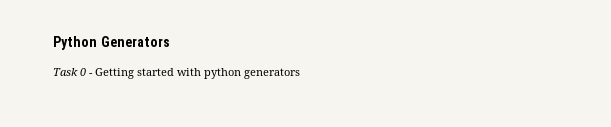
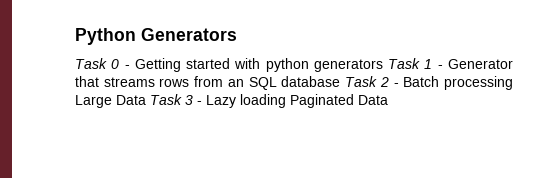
(300, 73) none -> [388,58,513,69] [75,76,514,90] [75,94,388,108] Task 1 - Generator that streams rows from an SQL database Task 2 - Batch processing Large Data Task 3 - Lazy loading Paginated Data

